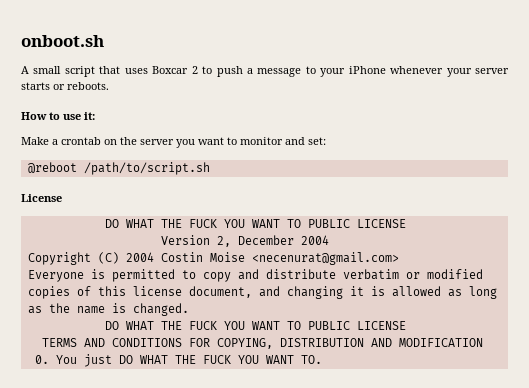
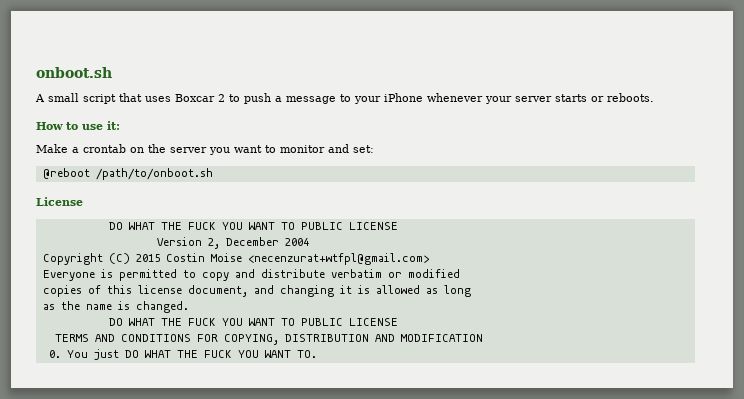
[83,162,210,175] /path/to/script.sh -> [95,168,213,180] /path/to/onboot.sh
[125,252,154,262] 2004 -> [135,254,160,262] 2015
[251,252,399,265] <necenurat@gmail.com> -> [247,253,429,265] <necenzurat+wtfpl@gmail.com>

